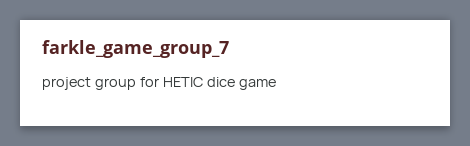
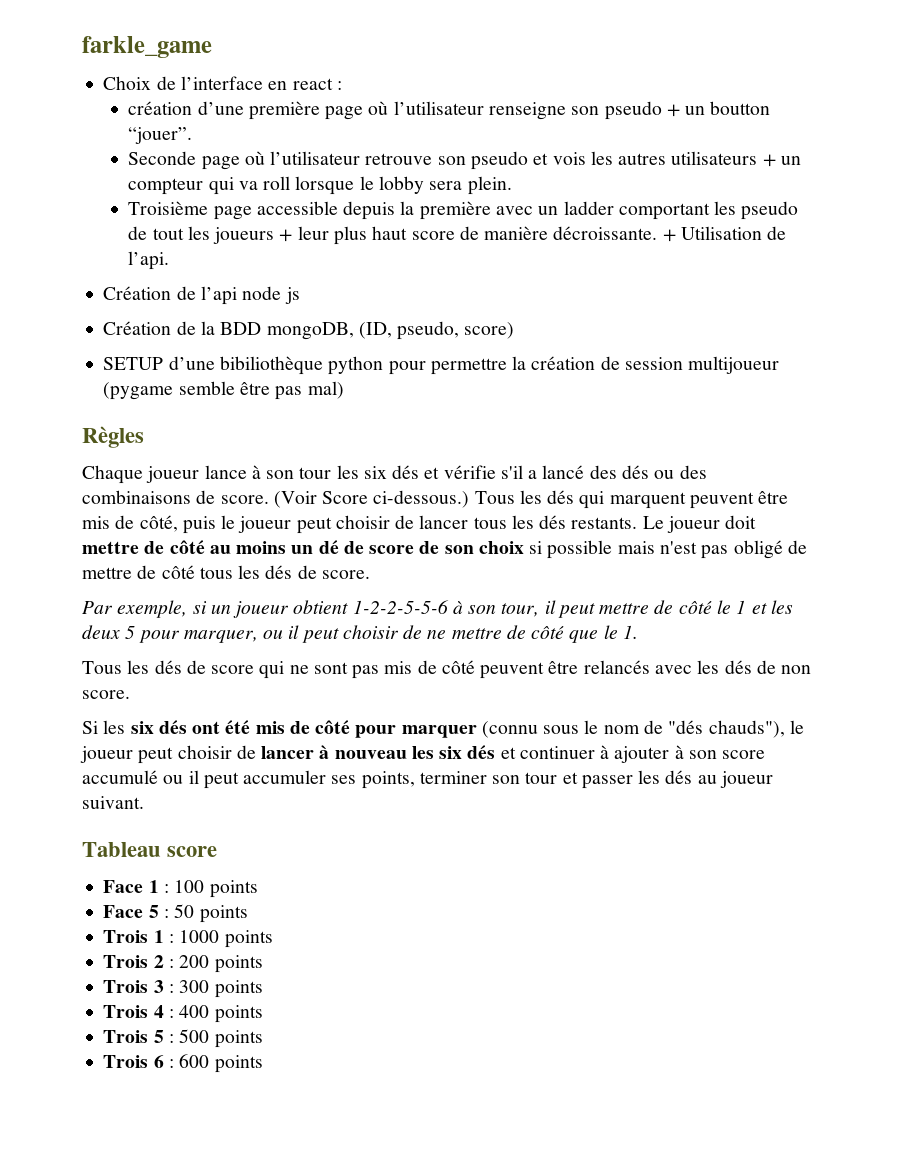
[42,40,229,58] [42,77,276,90] farkle_game_group_7 // project group for HETIC dice game -> [82,36,212,58] [103,76,342,90] [128,101,771,120] [128,127,193,144] [128,151,801,170] [128,176,512,195] [128,201,799,220] [128,226,787,245] [128,251,170,270] [103,286,300,305] [103,321,515,340] [103,356,780,375] [103,381,344,400] [82,426,144,448] [82,465,707,484] [82,490,789,509] [82,515,757,534] [82,540,807,559] [82,565,370,579] [82,600,793,618] [82,625,638,643] [82,660,812,679] [82,690,130,699] [82,720,804,738] [80,745,766,764] [82,770,773,789] [82,796,144,809] [82,842,218,857] [103,880,258,898] [103,904,248,923] [103,930,273,948] [103,955,263,973] [103,980,263,998] [103,1005,263,1023] [103,1029,263,1048] [103,1054,263,1073] farkle_game // Choix de l’interface en react : // création d’une première page où l’utilisateur renseigne son pseudo + un boutton “jouer”. // Seconde page où l’utilisateur retrouve son pseudo et vois les autres utilisateurs + un compteur qui va roll lorsque le lobby sera plein. // Troisième page accessible depuis la première avec un ladder comportant les pseudo de tout les joueurs + leur plus haut score de manière décroissante. + Utilisation de l’api. // Création de l’api node js // Création de la BDD mongoDB, (ID, pseudo, score) // SETUP d’une bibiliothèque python pour permettre la création de session multijoueur (pygame semble être pas mal) // Règles // Chaque joueur lance à son tour les six dés et vérifie s'il a lancé des dés ou des combinaisons de score. (Voir Score ci-dessous.) Tous les dés qui marquent peuvent être mis de côté, puis le joueur peut choisir de lancer tous les dés restants. Le joueur doit mettre de côté au moins un dé de score de son choix si possible mais n'est pas obligé de mettre de côté tous les dés de score. // Par exemple, si un joueur obtient 1-2-2-5-5-6 à son tour, il peut mettre de côté le 1 et les deux 5 pour marquer, ou il peut choisir de ne mettre de côté que le 1. // Tous les dés de score qui ne sont pas mis de côté peuvent être relancés avec les dés de non score. // Si les six dés ont été mis de côté pour marquer (connu sous le nom de "dés chauds"), le joueur peut choisir de lancer à nouveau les six dés et continuer à ajouter à son score accumulé ou il peut accumuler ses points, terminer son tour et passer les dés au joueur suivant. // Tableau score // Face 1 : 100 points // Face 5 : 50 points // Trois 1 : 1000 points // Trois 2 : 200 points // Trois 3 : 300 points // Trois 4 : 400 points // Trois 5 : 500 points // Trois 6 : 600 points

